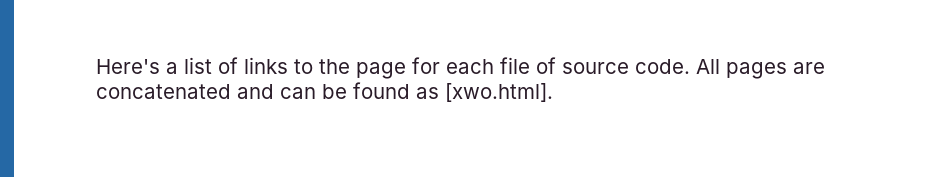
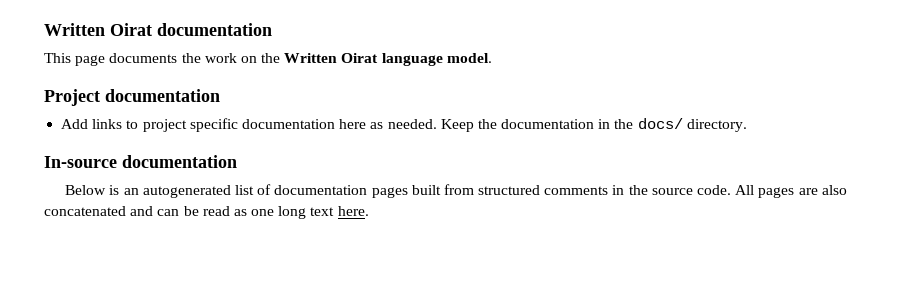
[96,57,556,79] Here's a list of links to the page for each file of -> [44,23,272,36] [44,53,492,66] [44,89,220,106] [61,118,747,132] [44,155,237,168] [65,184,648,198] Written Oirat documentation // This page documents the work on the Written Oirat language model. // Project documentation // Add links to project specific documentation here as needed. Keep the documentation in the docs/ directory. // In-source documentation // Below is an autogenerated list of documentation pages built from structured comments in the
(825, 68) none -> [821,185,847,195] also
[353,82,553,102] found as [xwo.html]. -> [202,206,369,219] read as one long text here.

